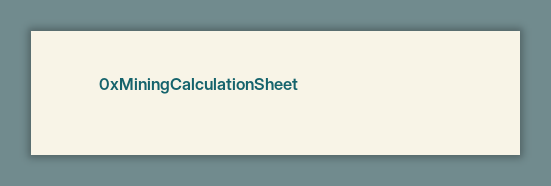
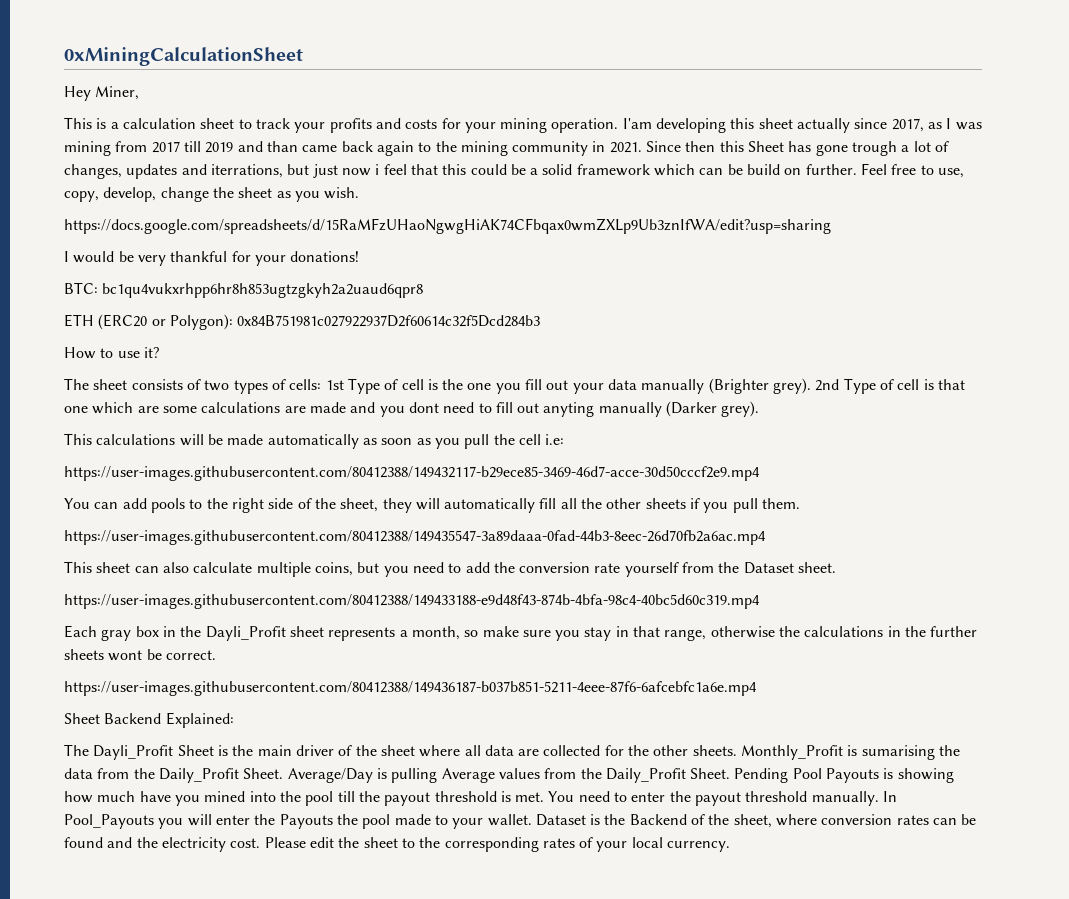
(298, 86) none -> [64,86,140,101] [64,117,982,133] [64,141,950,156] [64,163,965,179] [64,187,360,202] [64,218,831,234] [64,251,360,266] [64,282,424,298] [64,314,541,330] [64,347,159,359] [64,378,965,394] [64,401,760,417] [64,433,565,449] [64,466,760,481] [64,498,801,513] [64,530,766,545] [64,561,837,577] [64,594,760,609] [64,625,978,641] [64,649,216,661] [64,681,757,696] [64,712,234,728] [64,744,961,760] [64,768,954,783] [64,791,898,806] [64,814,977,829] [64,837,731,852] // Hey Miner, // This is a calculation sheet to track your profits and costs for your mining operation. I'am developing this sheet actually since 2017, as I was mining from 2017 till 2019 and than came back again to the mining community in 2021. Since then this Sheet has gone trough a lot of changes, updates and iterrations, but just now i feel that this could be a solid framework which can be build on further. Feel free to use, copy, develop, change the sheet as you wish. // https://docs.google.com/spreadsheets/d/15RaMFzUHaoNgwgHiAK74CFbqax0wmZXLp9Ub3znIfWA/edit?usp=sharing // I would be very thankful for your donations! // BTC: bc1qu4vukxrhpp6hr8h853ugtzgkyh2a2uaud6qpr8 // ETH (ERC20 or Polygon): 0x84B751981c027922937D2f60614c32f5Dcd284b3 // How to use it? // The sheet consists of two types of cells: 1st Type of cell is the one you fill out your data manually (Brighter grey). 2nd Type of cell is that one which are some calculations are made and you dont need to fill out anyting manually (Darker grey). // This calculations will be made automatically as soon as you pull the cell i.e: // https://user-images.githubusercontent.com/80412388/149432117-b29ece85-3469-46d7-acce-30d50cccf2e9.mp4 // You can add pools to the right side of the sheet, they will automatically fill all the other sheets if you pull them. // https://user-images.githubusercontent.com/80412388/149435547-3a89daaa-0fad-44b3-8eec-26d70fb2a6ac.mp4 // This sheet can also calculate multiple coins, but you need to add the conversion rate yourself from the Dataset sheet. // https://user-images.githubusercontent.com/80412388/149433188-e9d48f43-874b-4bfa-98c4-40bc5d60c319.mp4 // Each gray box in the Dayli_Profit sheet represents a month, so make sure you stay in that range, otherwise the calculations in the further sheets wont be correct. // https://user-images.githubusercontent.com/80412388/149436187-b037b851-5211-4eee-87f6-6afcebfc1a6e.mp4 // Sheet Backend Explained: // The Dayli_Profit Sheet is the main driver of the sheet where all data are collected for the other sheets. Monthly_Profit is sumarising the data from the Daily_Profit Sheet. Average/Day is pulling Average values from the Daily_Profit Sheet. Pending Pool Payouts is showing how much have you mined into the pool till the payout threshold is met. You need to enter the payout threshold manually. In Pool_Payouts you will enter the Payouts the pool made to your wallet. Dataset is the Backend of the sheet, where conversion rates can be found and the electricity cost. Please edit the sheet to the corresponding rates of your local currency.

